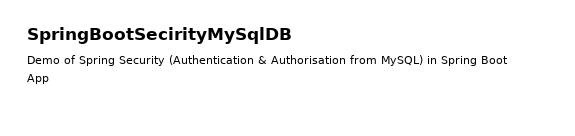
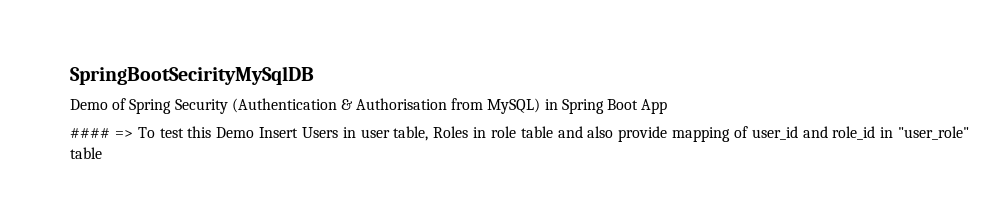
(49, 79) none -> [70,126,970,142] [70,147,102,159] // #### => To test this Demo Insert Users in user table, Roles in role table and also provide mapping of user_id and role_id in "user_role" table

